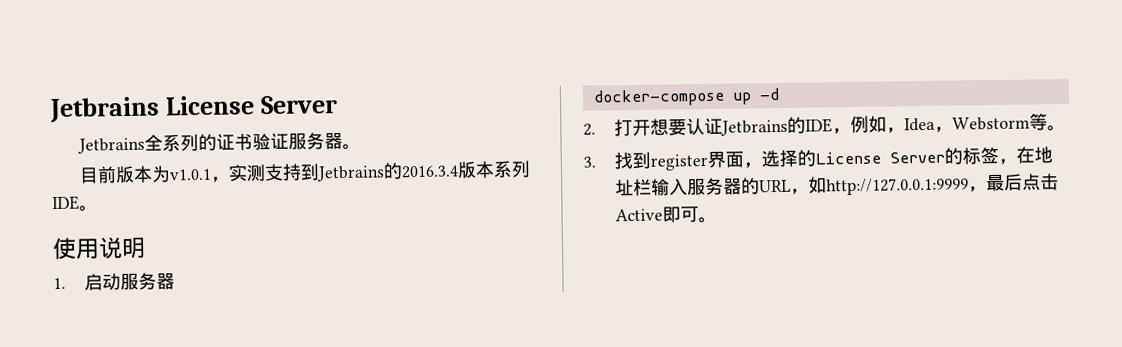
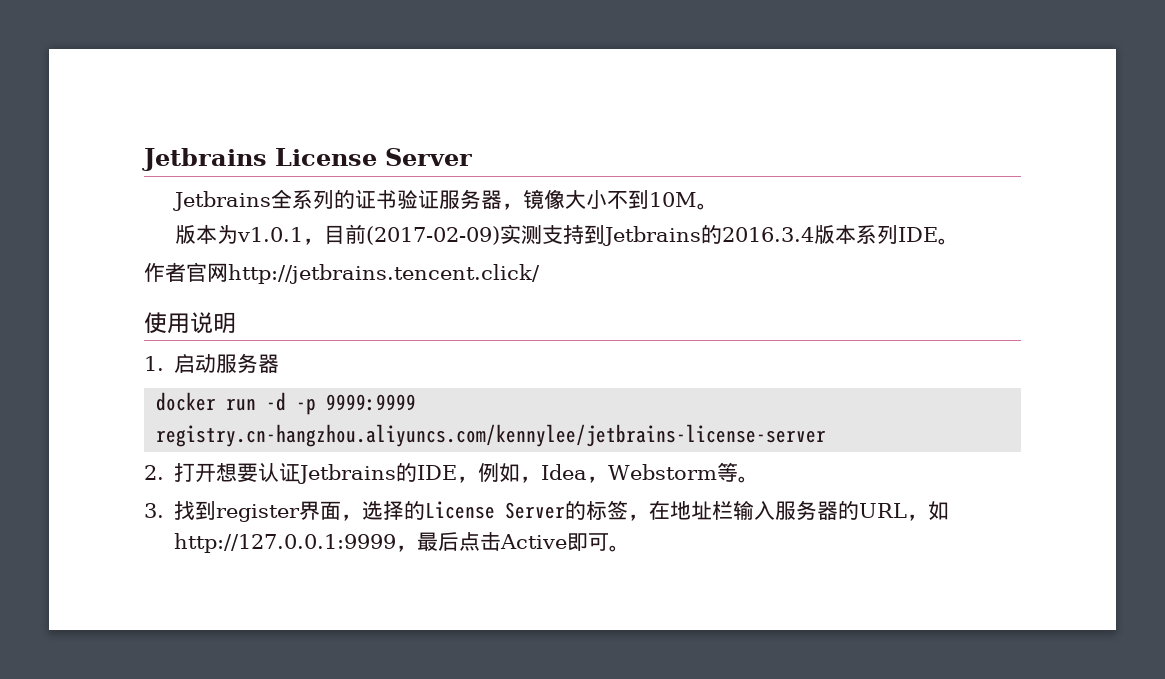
[342,143,362,151] [79,166,118,184] 。 // 目前 -> [502,189,719,210] ，镜像大小不到10M。 //
(231, 179) none -> [324,224,501,245] 目前(2017-02-09)
(98, 208) none -> [144,262,540,284] // 作者官网http://jetbrains.tencent.click/
[592,88,752,107] docker-compose up -> [156,392,257,411] docker run
(780, 94) none -> [296,394,417,415] [156,424,827,447] -p 9999:9999 registry.cn-hangzhou.aliyuncs.com/kennylee/jetbrains-license-server

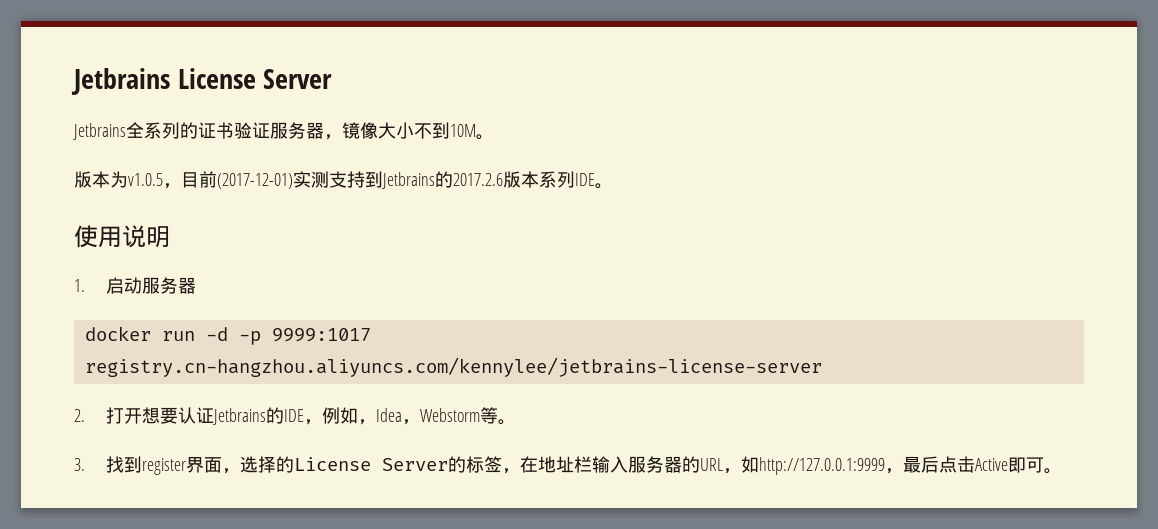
[237,224,501,245] v1.0.1，目前(2017-02-09) -> [128,171,293,189] v1.0.5，目前(2017-12-01)
[722,227,815,242] 2016.3.4 -> [453,173,503,186] 2017.2.6
[144,262,540,284] // 作者官网http://jetbrains.tencent.click/ -> (613, 186) none
[326,394,417,411] 9999:9999 -> [271,328,371,342] 9999:1017

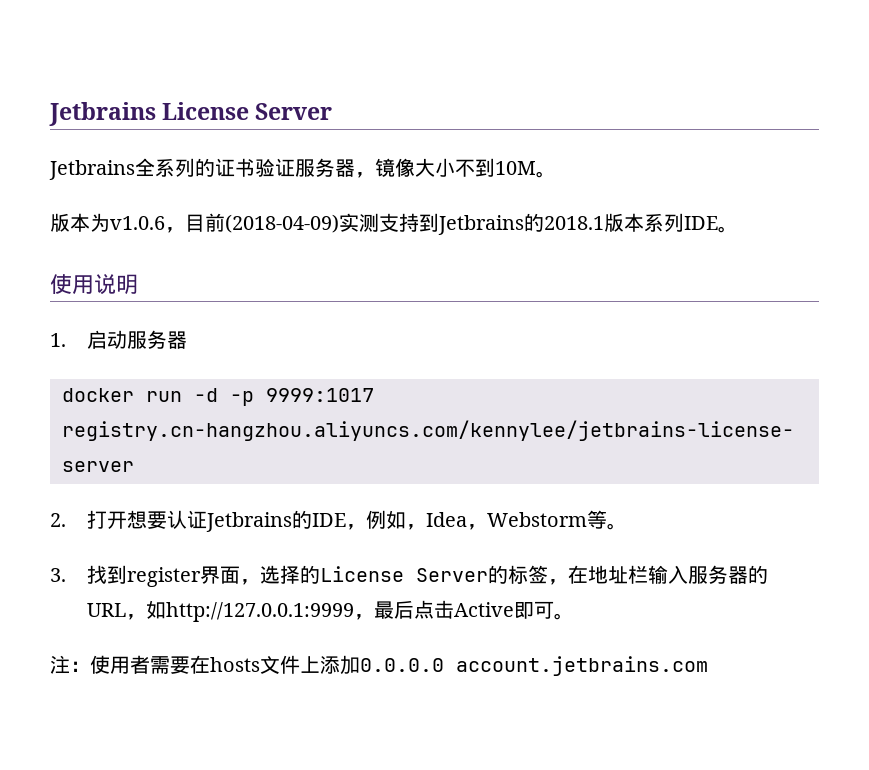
[128,171,293,189] v1.0.5，目前(2017-12-01) -> [110,213,339,233] v1.0.6，目前(2018-04-09)
[453,173,503,186] 2017.2.6 -> [544,216,604,230] 2018.1
(1063, 471) none -> [50,655,708,676] // 注：使用者需要在hosts文件上添加0.0.0.0 account.jetbrains.com

